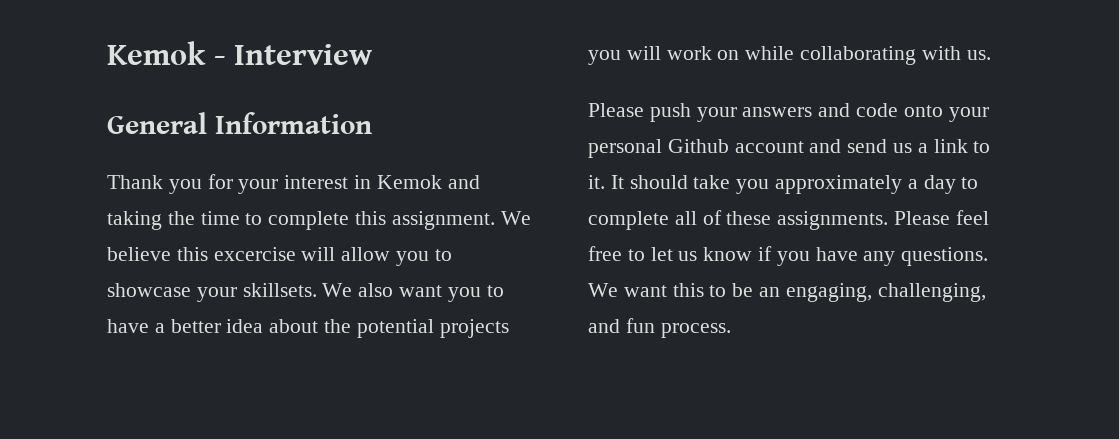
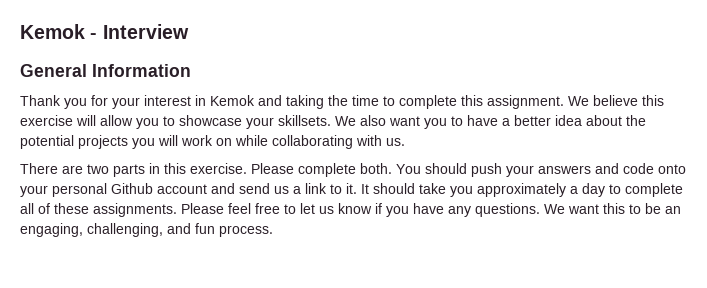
[213,247,296,261] excercise -> [20,115,73,126] exercise
[588,103,644,117] Please -> [20,163,467,177] There are two parts in this exercise. Please complete both. You should

